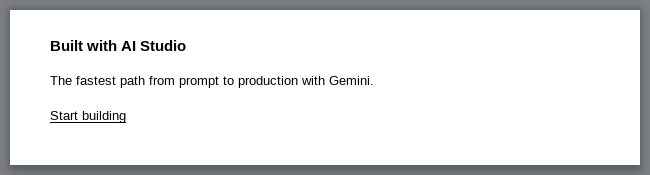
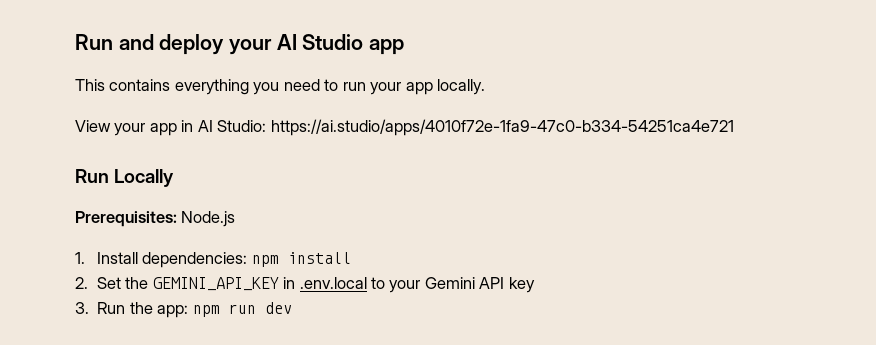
[50,40,187,51] [50,76,374,88] [50,111,126,123] Built with AI Studio // The fastest path from prompt to production with Gemini. // Start building -> [75,34,405,55] [75,79,486,95] [75,119,734,136] [75,169,175,187] [75,211,236,227] [75,252,351,268] [75,277,535,293] [75,302,292,318] Run and deploy your AI Studio app // This contains everything you need to run your app locally. // View your app in AI Studio: https://ai.studio/apps/4010f72e-1fa9-47c0-b334-54251ca4e721 // Run Locally // Prerequisites: Node.js // 1. Install dependencies: npm install // 2. Set the GEMINI_API_KEY in .env.local to your Gemini API key // 3. Run the app: npm run dev

